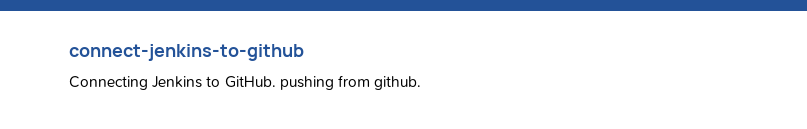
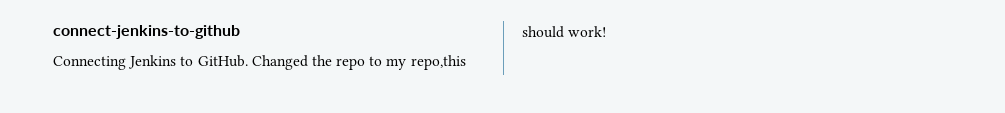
[279,75,422,90] pushing from github. -> [251,55,466,70] [522,26,607,38] Changed the repo to my repo,this should work!

